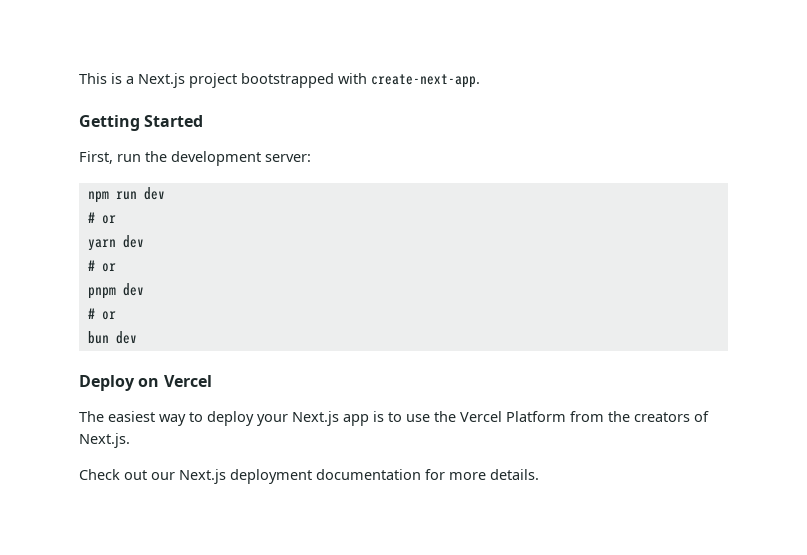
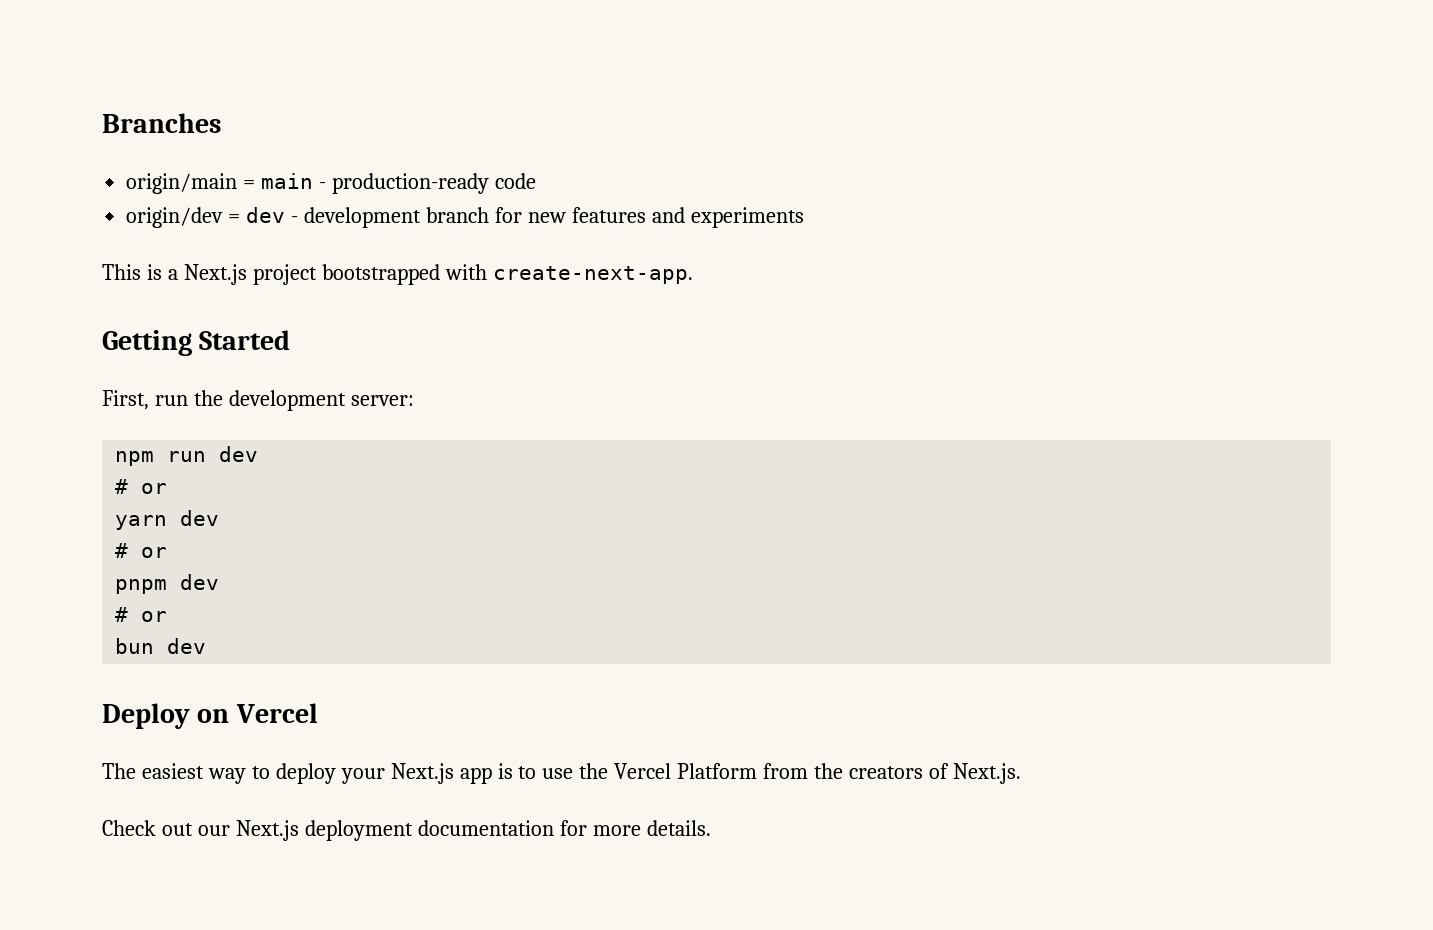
(79, 78) none -> [102,113,221,133] [126,173,536,194] [126,207,804,228] Branches // origin/main = main - production-ready code // origin/dev = dev - development branch for new features and experiments //

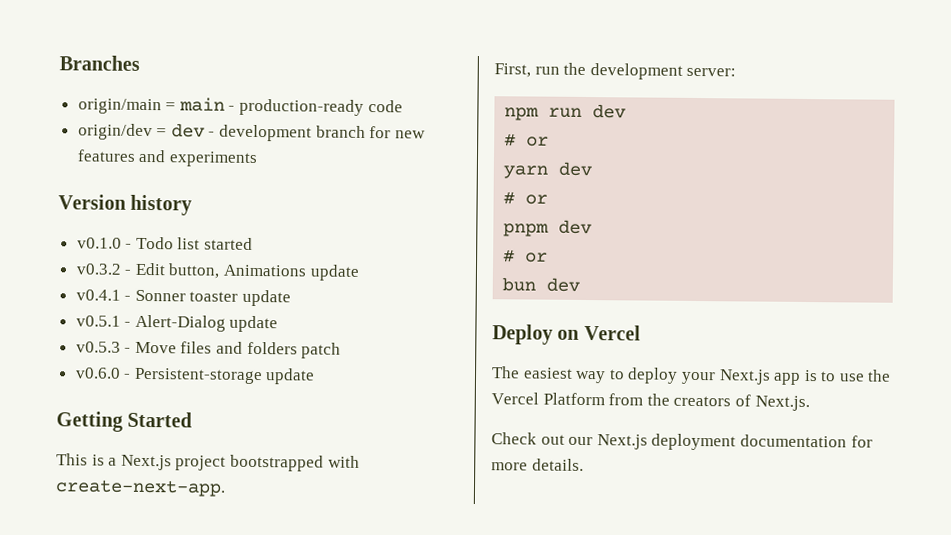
(804, 217) none -> [58,194,193,216] [76,236,254,250] [75,262,360,281] [75,289,292,307] [75,314,279,333] [75,341,342,359] [74,367,316,385] [56,411,193,432] // Version history // v0.1.0 - Todo list started // v0.3.2 - Edit button, Animations update // v0.4.1 - Sonner toaster update // v0.5.1 - Alert-Dialog update // v0.5.3 - Move files and folders patch // v0.6.0 - Persistent-storage update // Getting Started
[102,330,291,356] // Getting Started -> (226, 488) none

